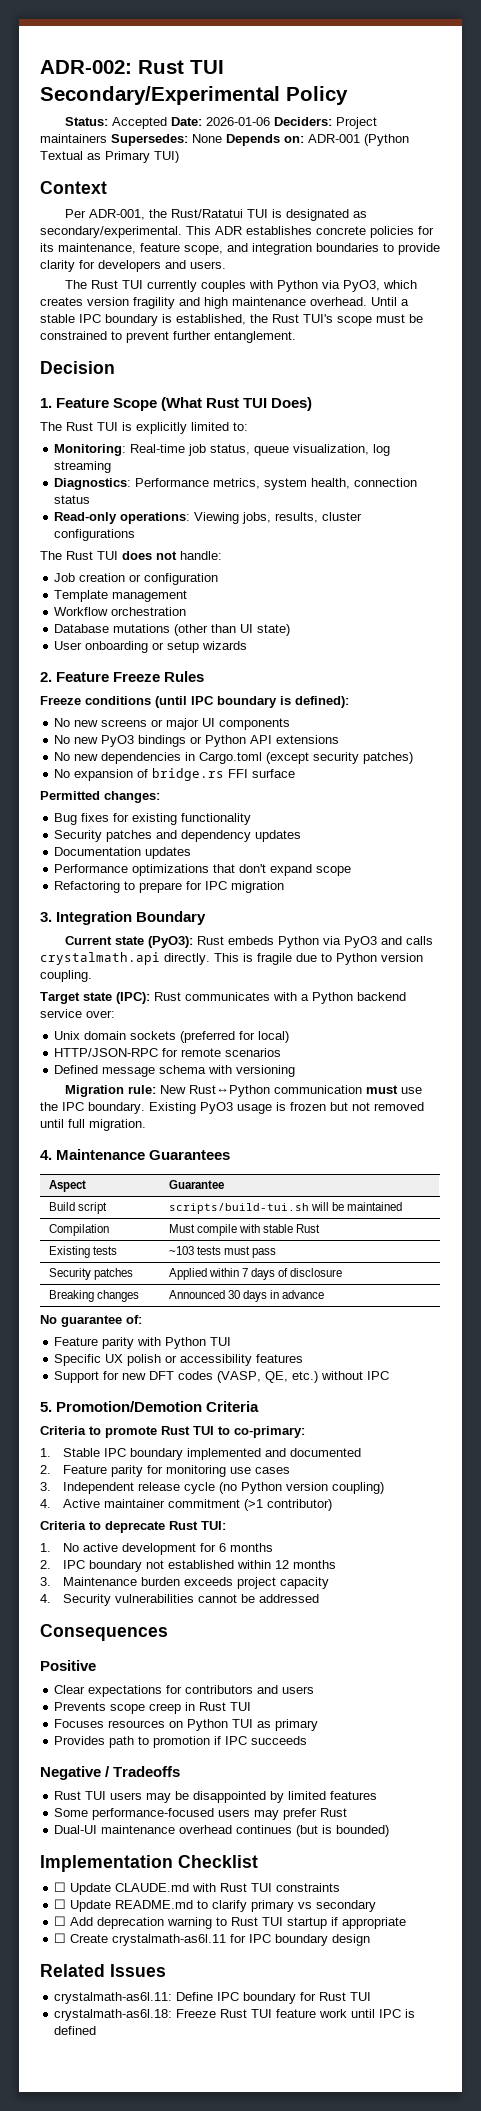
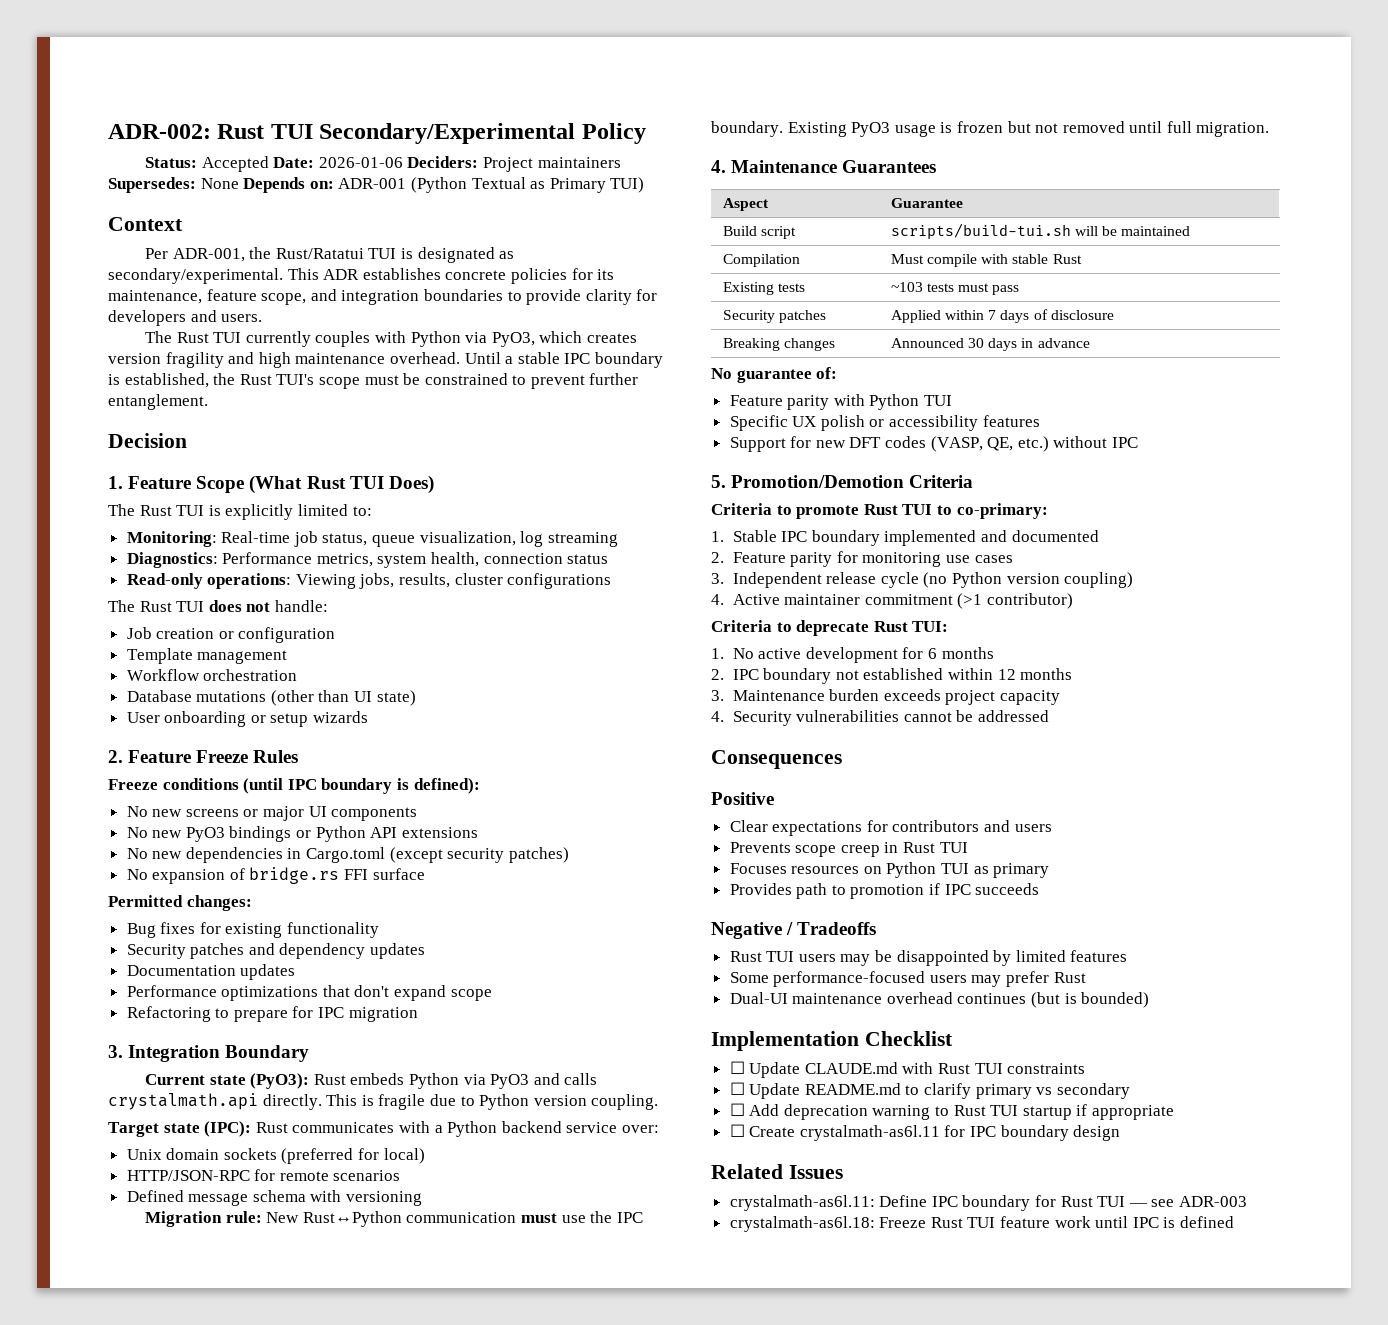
(372, 1996) none -> [1128,1196,1248,1207] — see ADR-003

